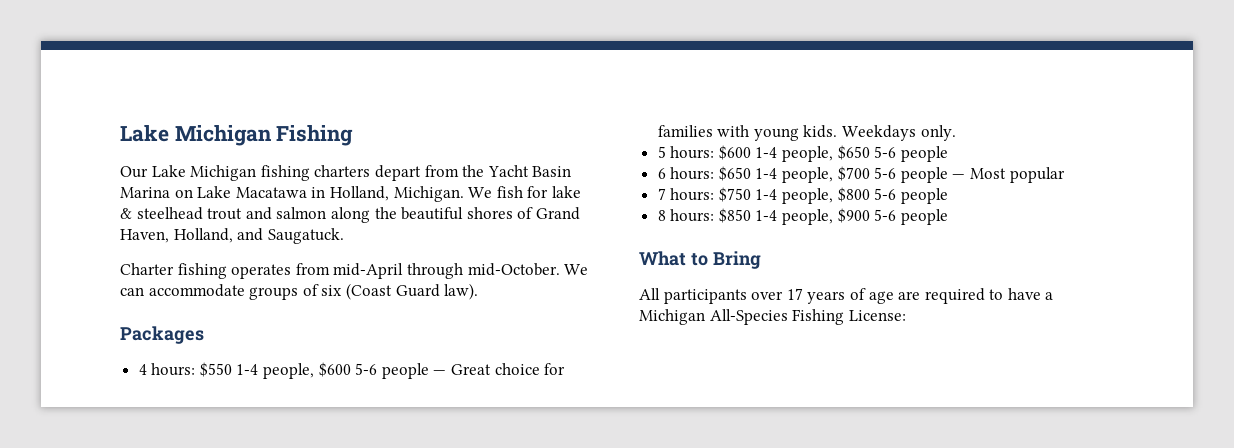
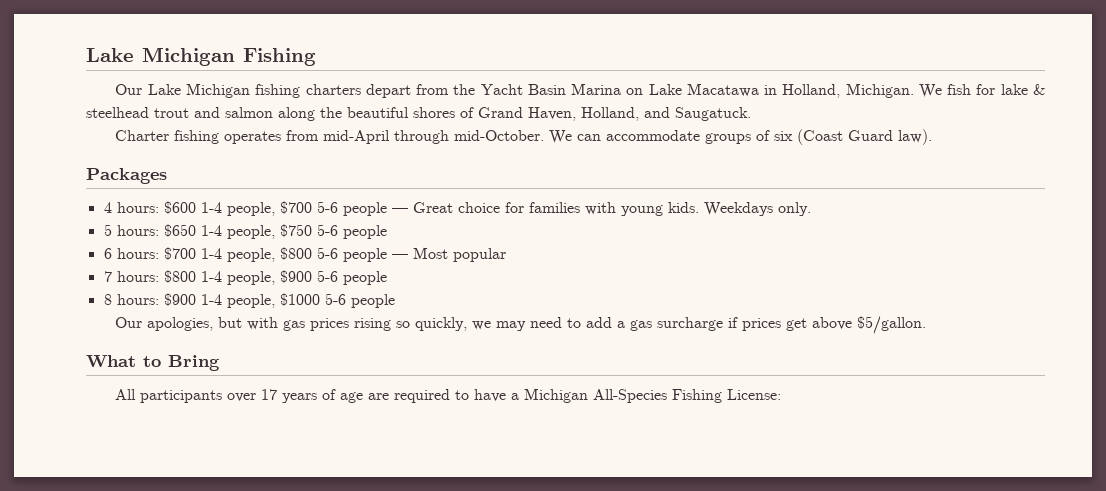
[199,362,351,379] $550 1-4 people, $600 -> [163,201,312,216] $600 1-4 people, $700
[718,145,870,162] $600 1-4 people, $650 -> [163,224,312,239] $650 1-4 people, $750
[718,166,870,183] $650 1-4 people, $700 -> [163,247,312,262] $700 1-4 people, $800
[718,187,870,204] $750 1-4 people, $800 -> [163,270,312,285] $800 1-4 people, $900
[718,208,948,225] $850 1-4 people, $900 5-6 people -> [163,293,395,308] [115,316,927,334] $900 1-4 people, $1000 5-6 people // Our apologies, but with gas prices rising so quickly, we may need to add a gas surcharge if prices get above $5/gallon.

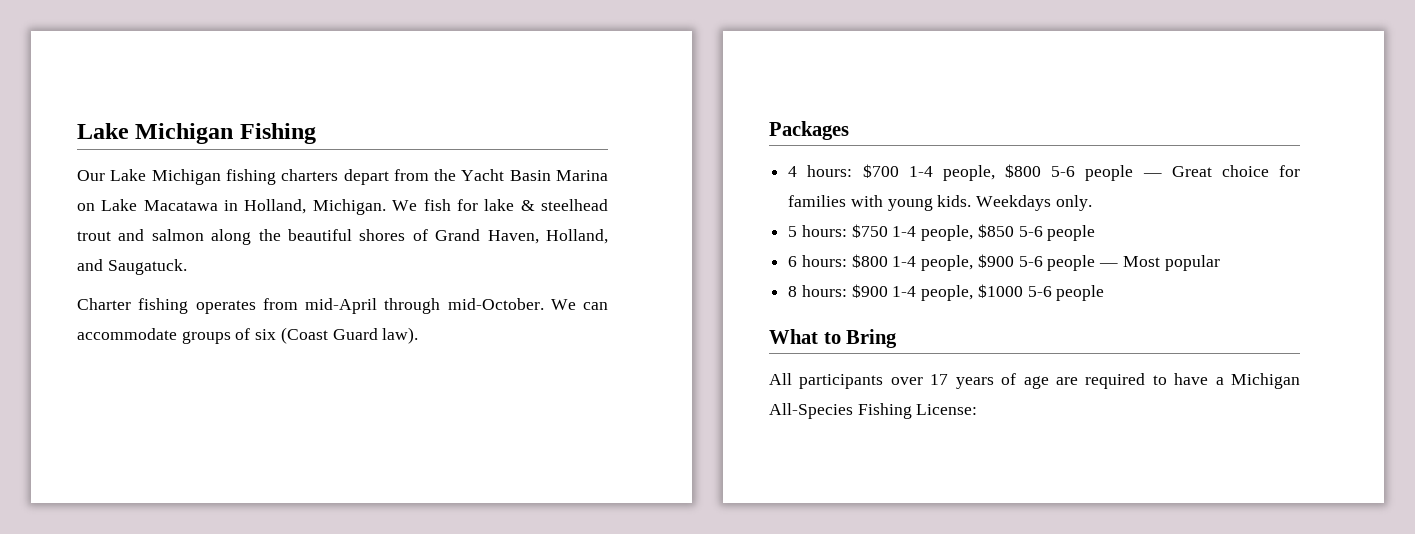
[163,201,312,216] $600 1-4 people, $700 -> [862,164,1042,181] $700 1-4 people, $800
[163,224,312,239] $650 1-4 people, $750 -> [851,224,1014,241] $750 1-4 people, $850
[163,247,506,262] [103,271,159,282] $700 1-4 people, $800 5-6 people — Most popular // 7 hours: -> (847, 261) none
(387, 278) none -> [1099,255,1220,271] — Most popular
[115,316,927,334] // Our apologies, but with gas prices rising so quickly, we may need to add a gas surcharge if prices get above $5/gallon. -> (1105, 293) none

